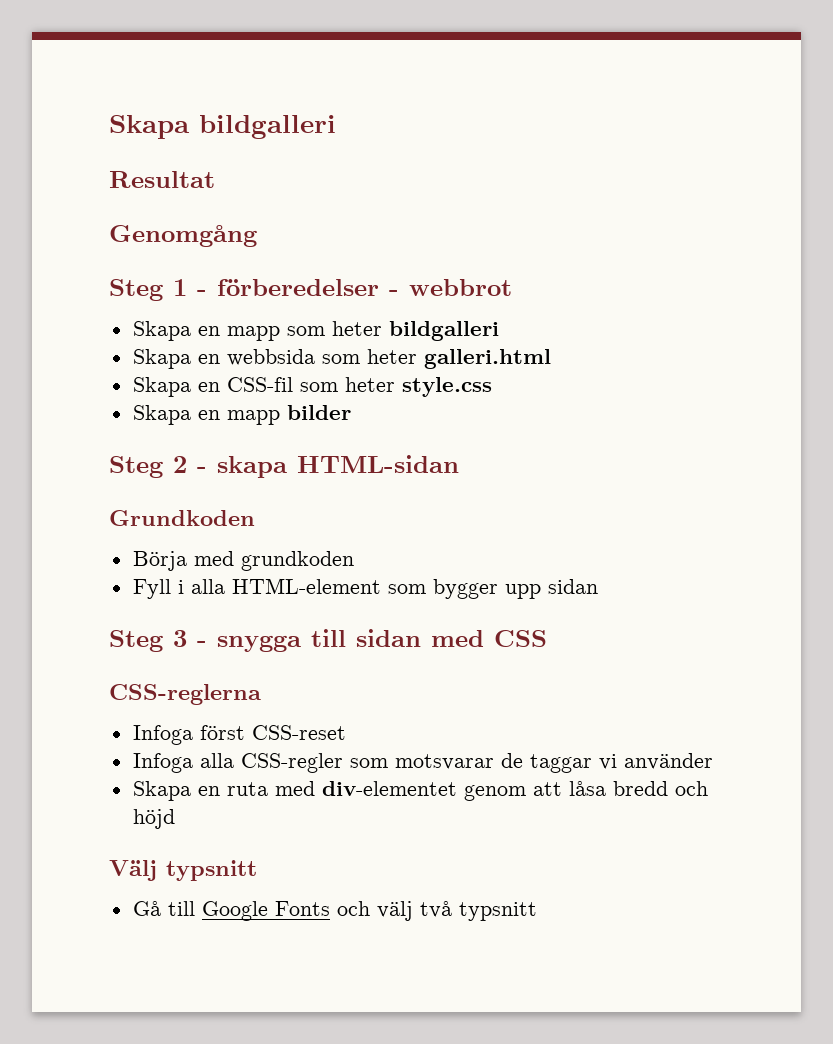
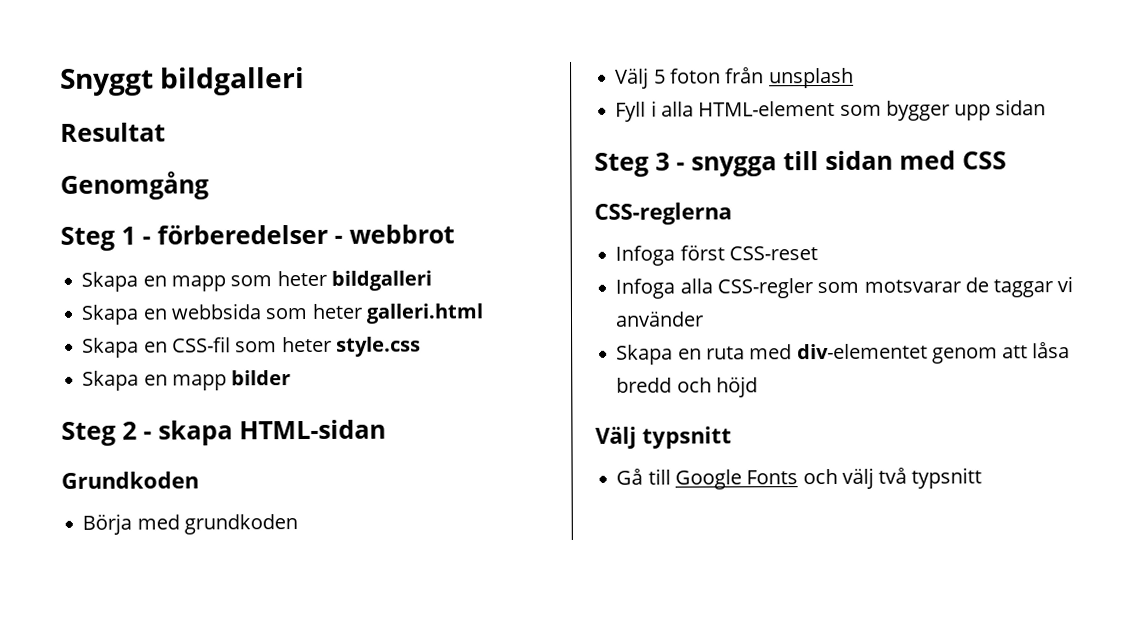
[109,115,190,139] Skapa -> [60,68,154,96] Snyggt
(354, 561) none -> [615,67,854,89] // Välj 5 foton från unsplash

